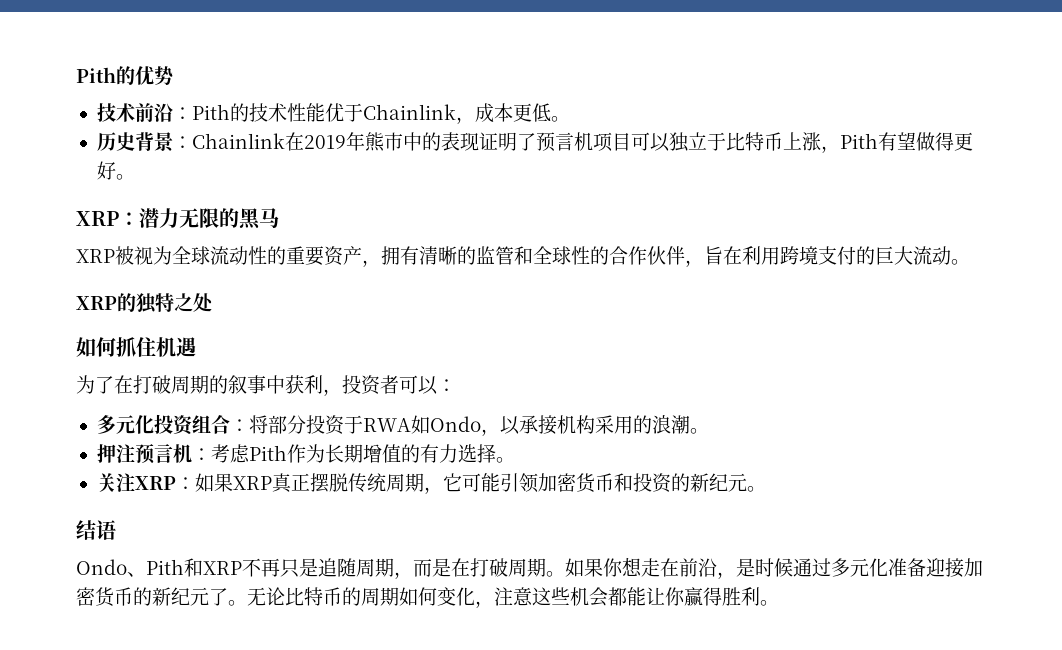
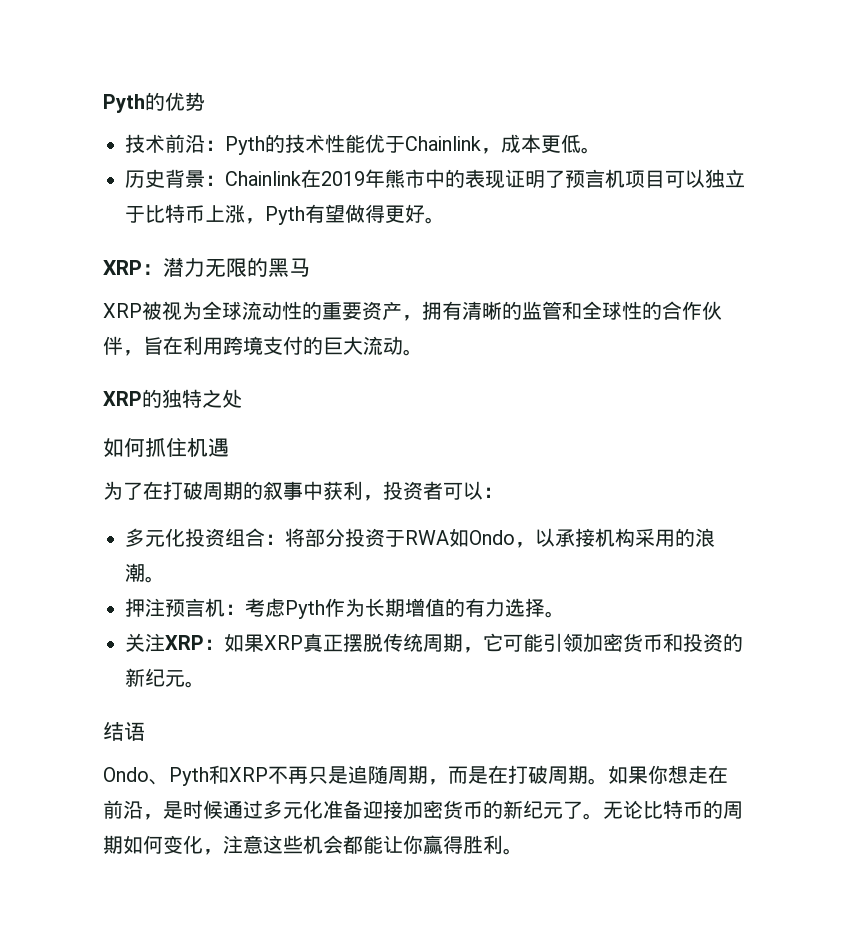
[76,67,116,83] Pith -> [103,94,145,113] Pyth
[191,104,230,120] Pith -> [225,136,265,155] Pyth
[839,133,878,149] Pith -> [265,206,305,225] Pyth
[248,445,287,461] Pith -> [285,600,325,619] Pyth
[146,559,184,575] Pith -> [169,767,209,786] Pyth

